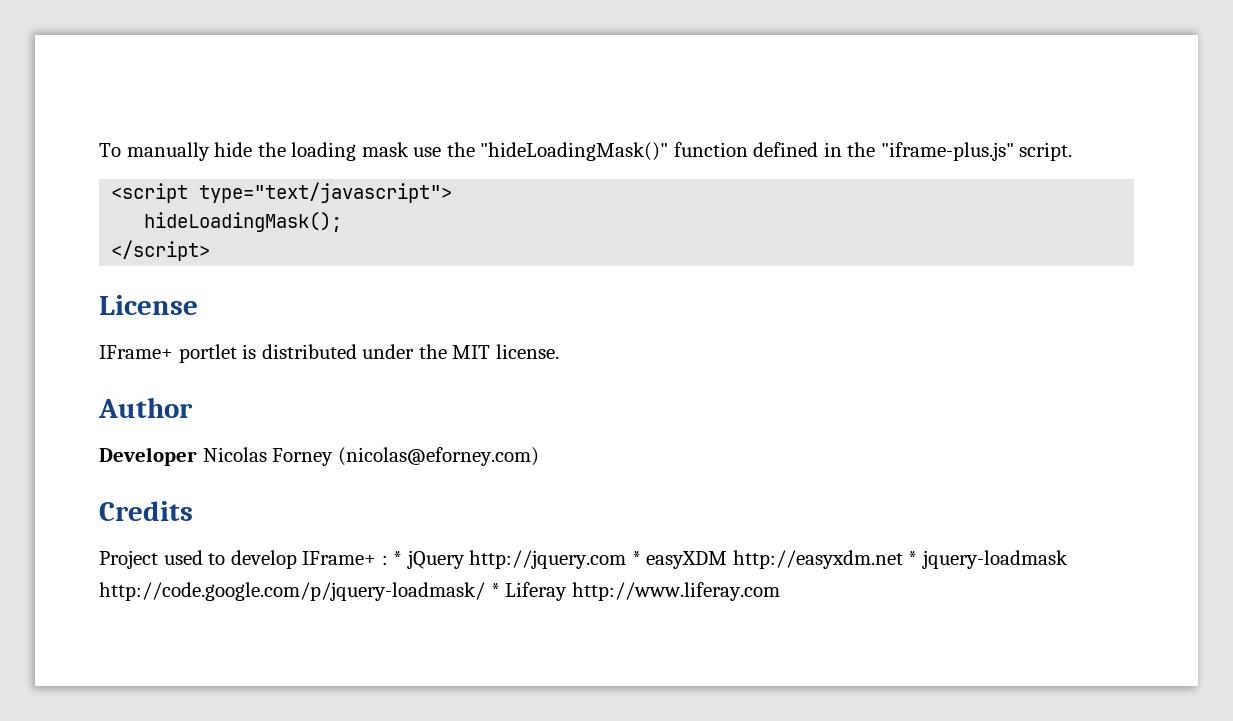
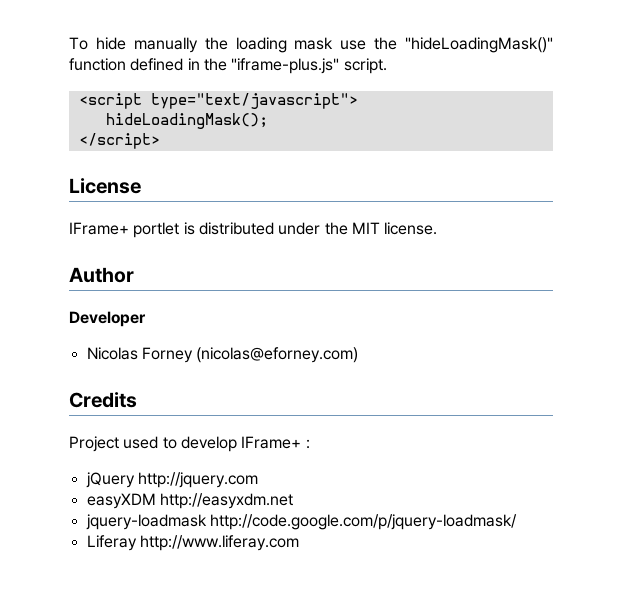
[126,142,253,161] manually hide -> [95,37,198,53] hide manually
(197, 456) none -> (146, 319) //
[393,551,403,565] * -> (310, 444) //
[631,551,641,565] * -> (258, 480) //
[908,551,918,565] * -> (293, 501) //
[490,583,500,597] * -> (517, 522) //

